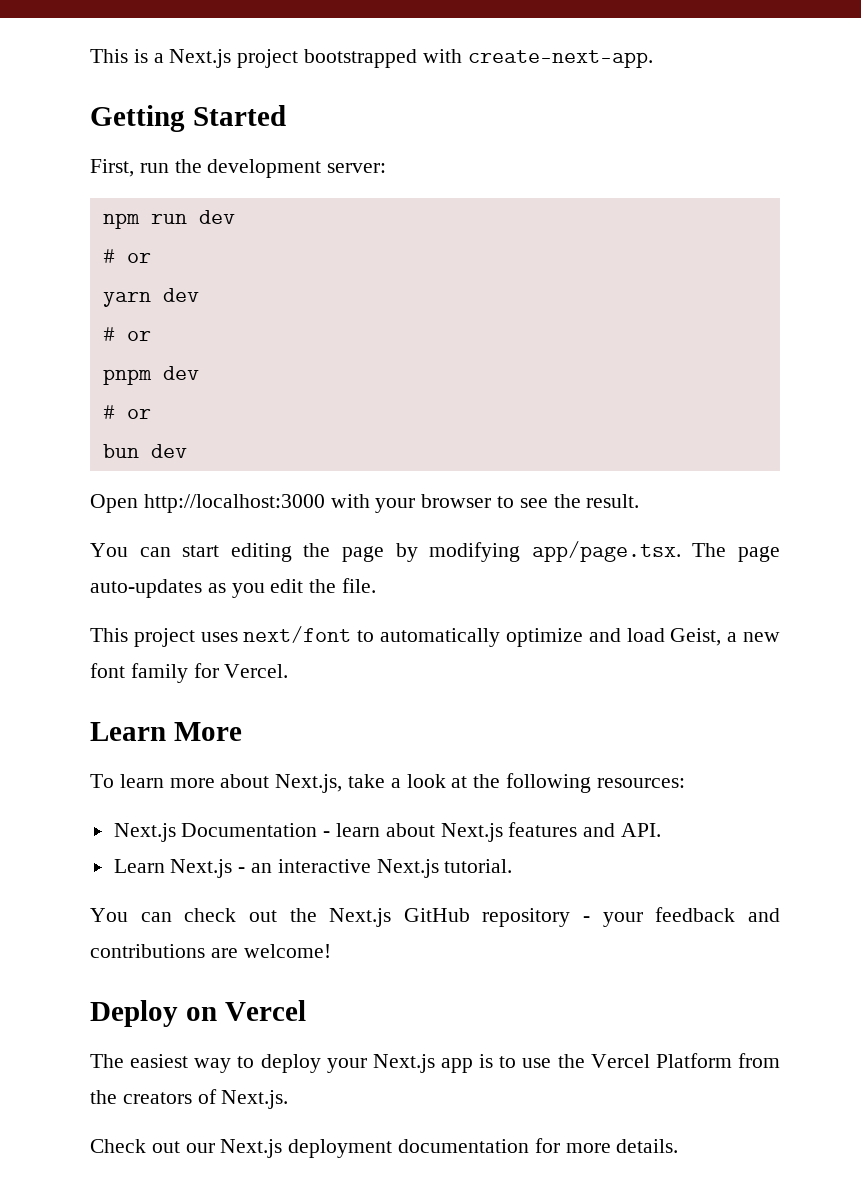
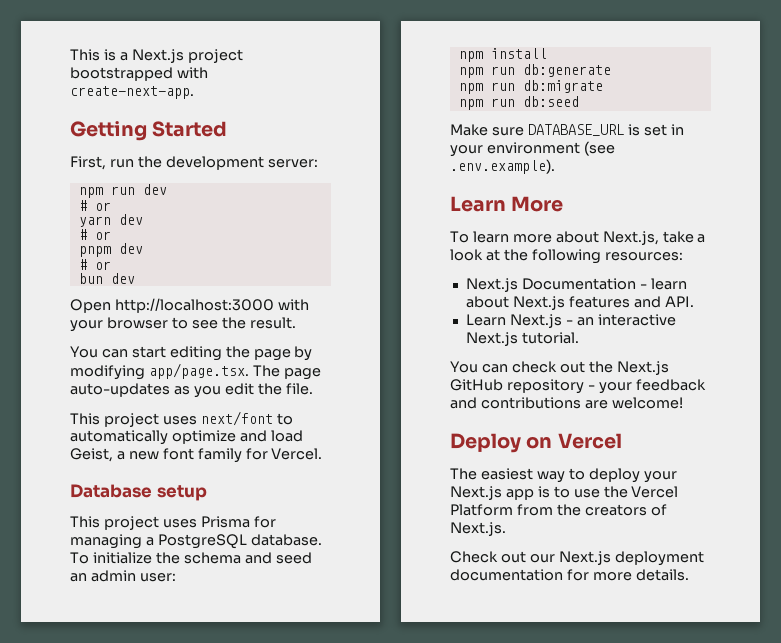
(289, 671) none -> [70,484,207,501] [70,516,276,530] [70,534,322,549] [70,552,312,564] [70,570,176,582] [458,48,547,62] [458,64,611,78] [458,80,603,94] [458,96,579,110] [450,124,684,136] [450,141,615,157] [450,159,555,174] // Database setup // This project uses Prisma for managing a PostgreSQL database. To initialize the schema and seed an admin user: // npm install // npm run db:generate // npm run db:migrate // npm run db:seed // Make sure DATABASE_URL is set in your environment (see .env.example).

